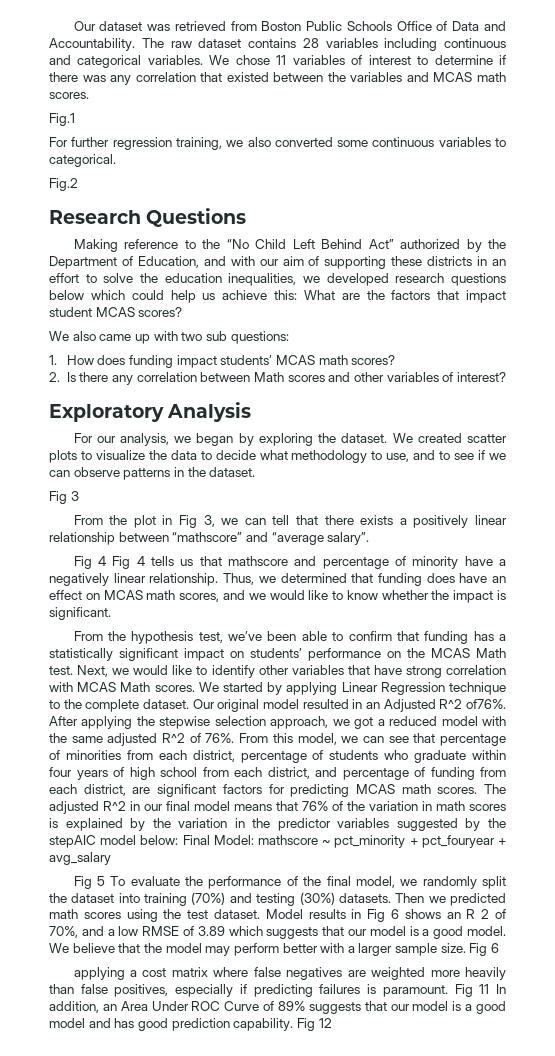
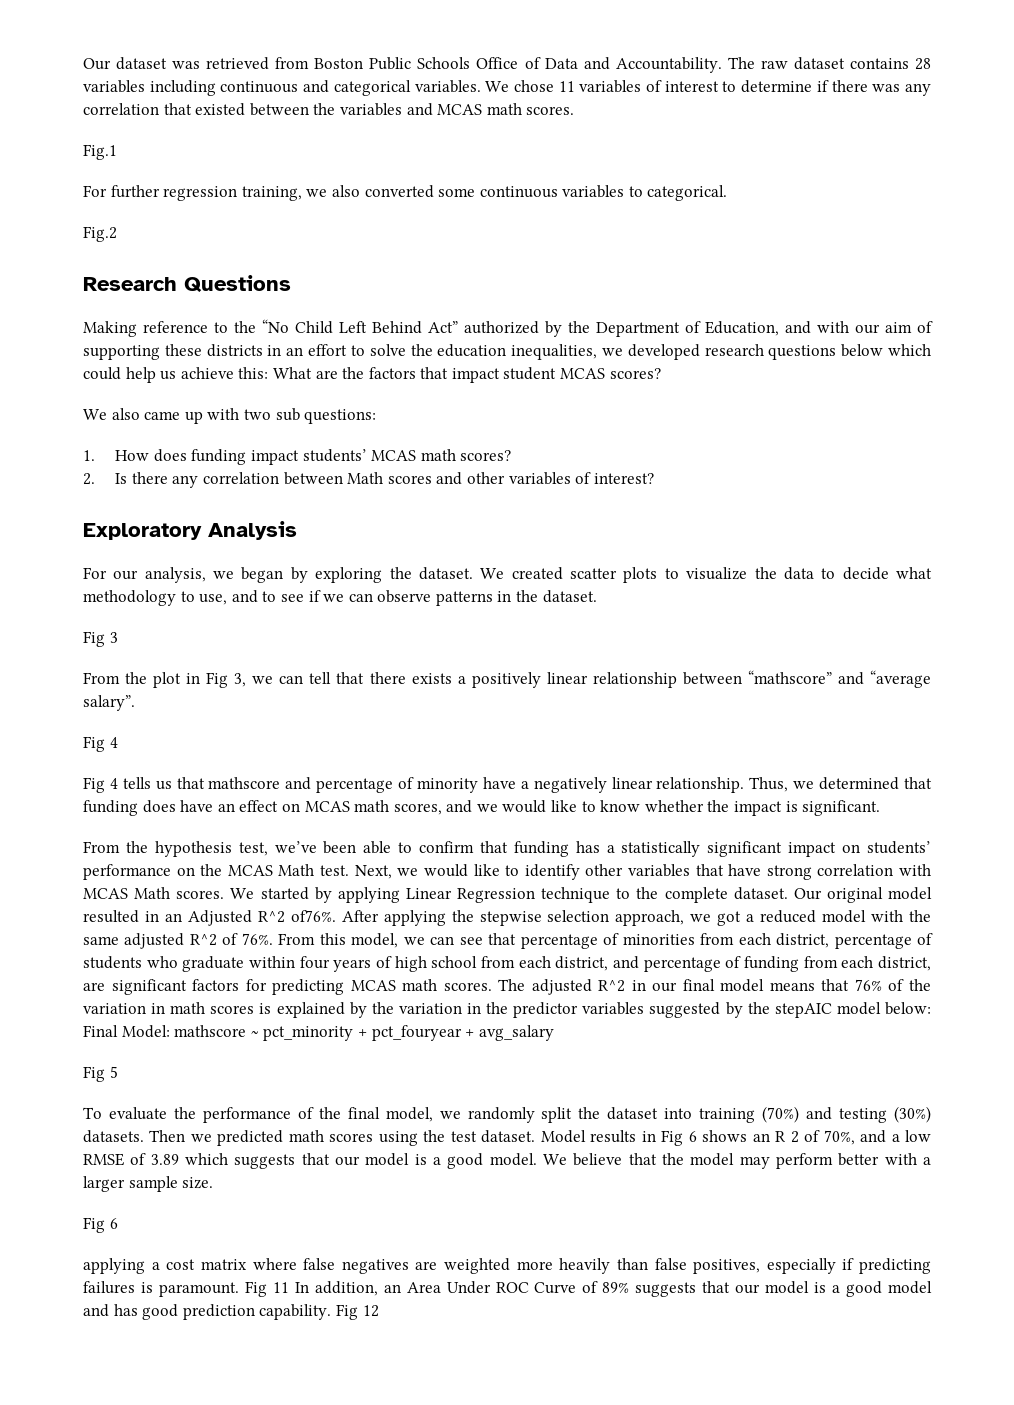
(106, 561) none -> (118, 742) //
(105, 881) none -> (118, 1072) //
(466, 948) none -> (214, 1183) //

